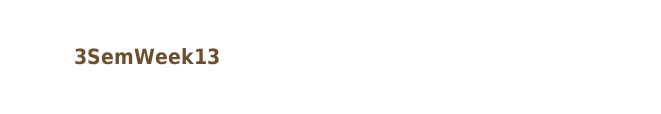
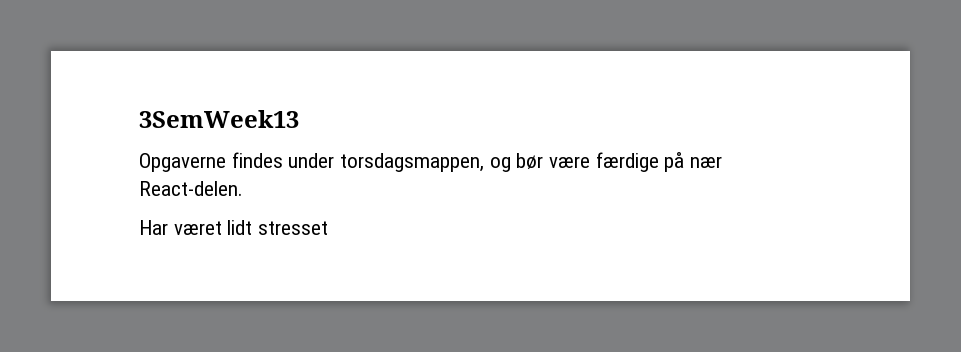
(220, 56) none -> [139,152,723,172] [139,181,243,196] [139,220,329,235] // Opgaverne findes under torsdagsmappen, og bør være færdige på nær React-delen. // Har været lidt stresset

